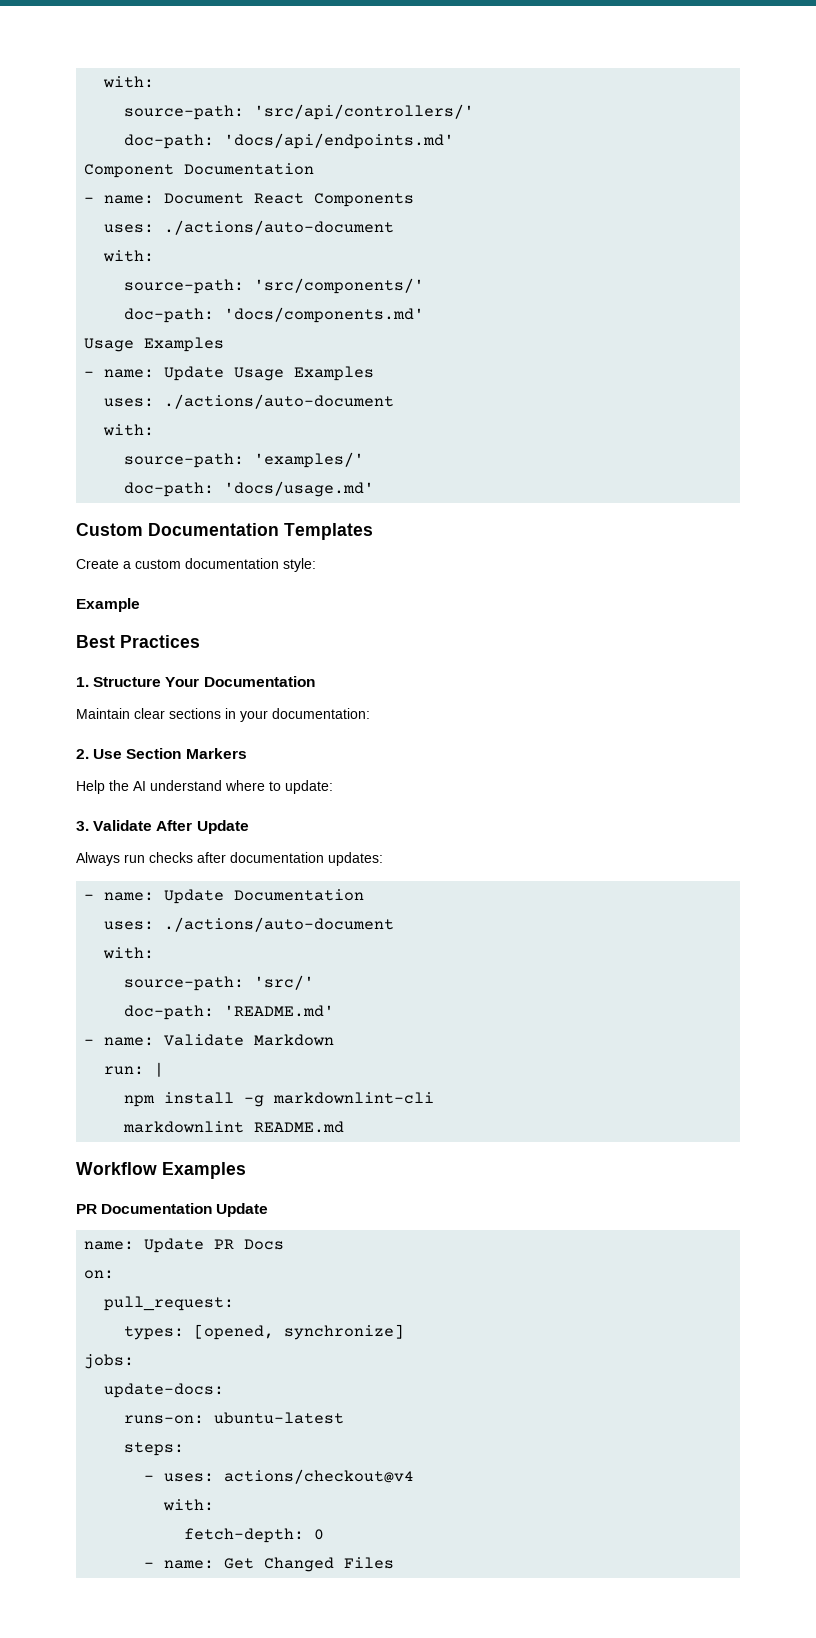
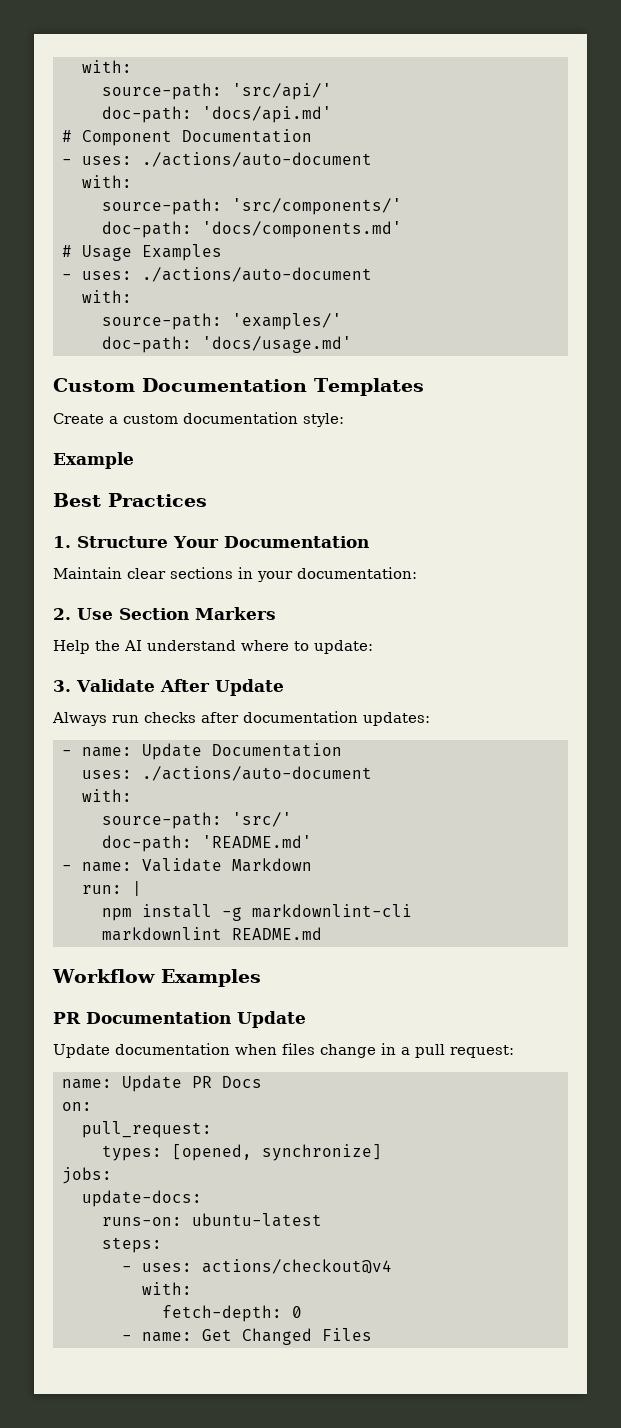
[103,76,155,88] [124,104,475,120] [124,133,455,149] with: // source-path: 'src/api/controllers/' // doc-path: 'docs/api/endpoints.md' // -> [82,60,132,73] [102,83,332,100] [102,106,332,123] [62,130,72,142] with: // source-path: 'src/api/' // doc-path: 'docs/api.md' // #
[104,193,415,207] name: Document React Components // -> (72, 162) none
(425, 315) none -> [62,245,72,257] #
[104,366,375,381] name: Update Usage Examples // -> (72, 277) none
(269, 1210) none -> [53,1043,514,1058] // Update documentation when files change in a pull request:

